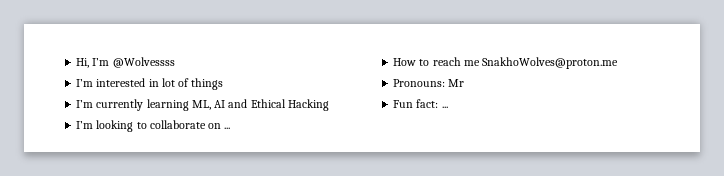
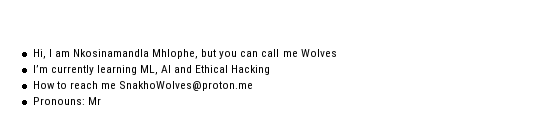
[92,57,175,68] [76,78,224,90] I’m @Wolvessss // I’m interested in lot of things -> [48,49,337,59] I am Nkosinamandla Mhlophe, but you can call me Wolves
[76,120,231,132] // I’m looking to collaborate on ... -> (271, 70) none
[393,99,448,108] // Fun fact: ... -> (101, 101) none

